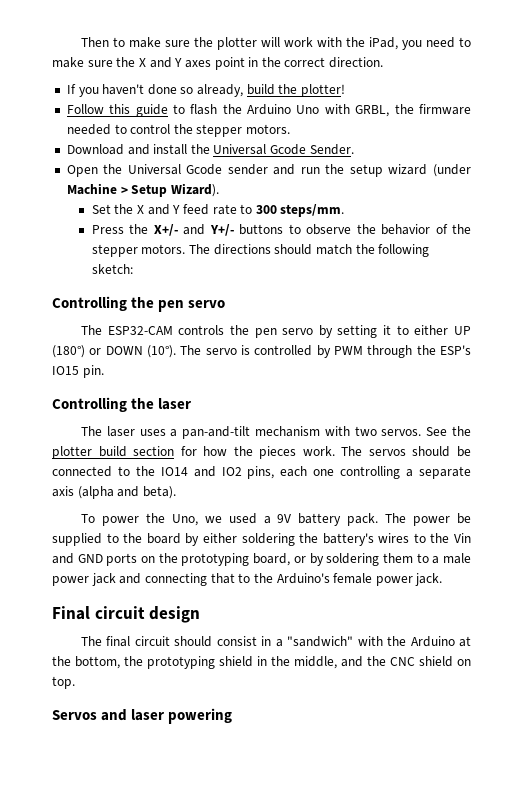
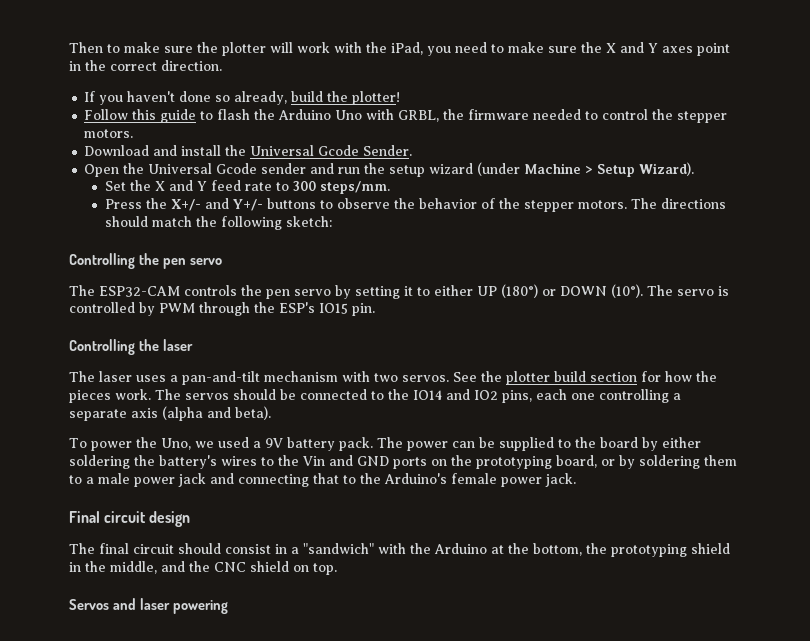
(451, 521) none -> [451,441,475,448] can

